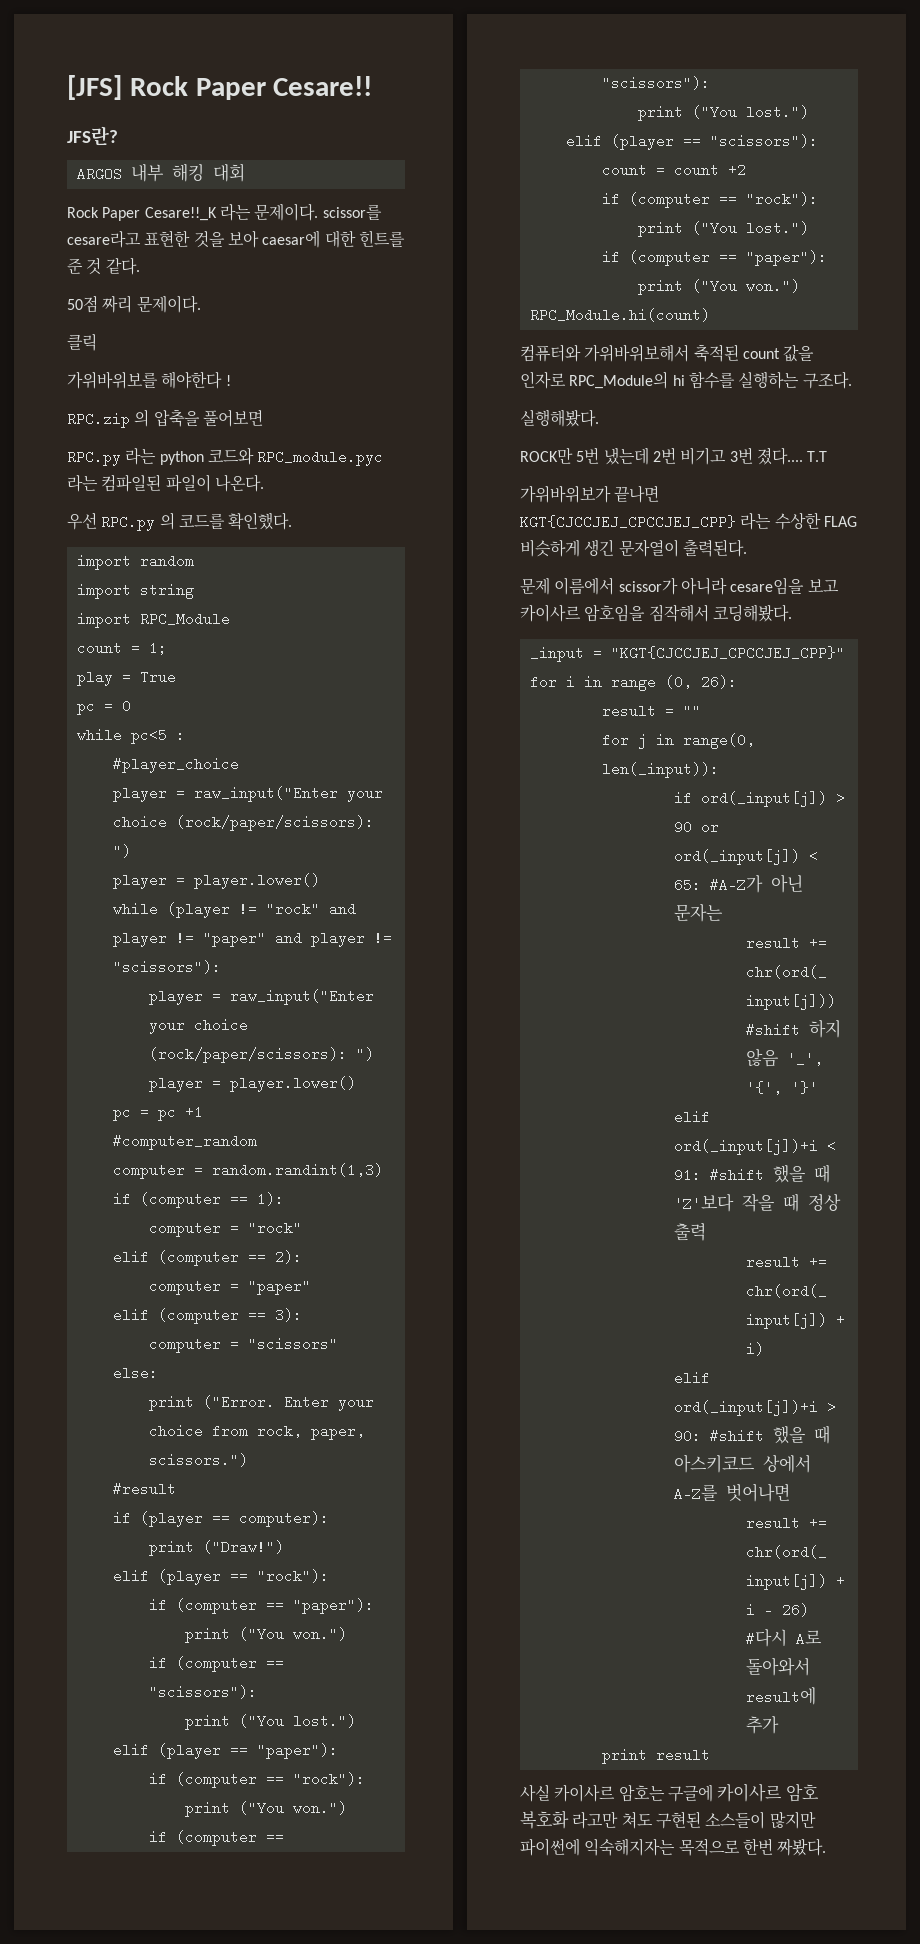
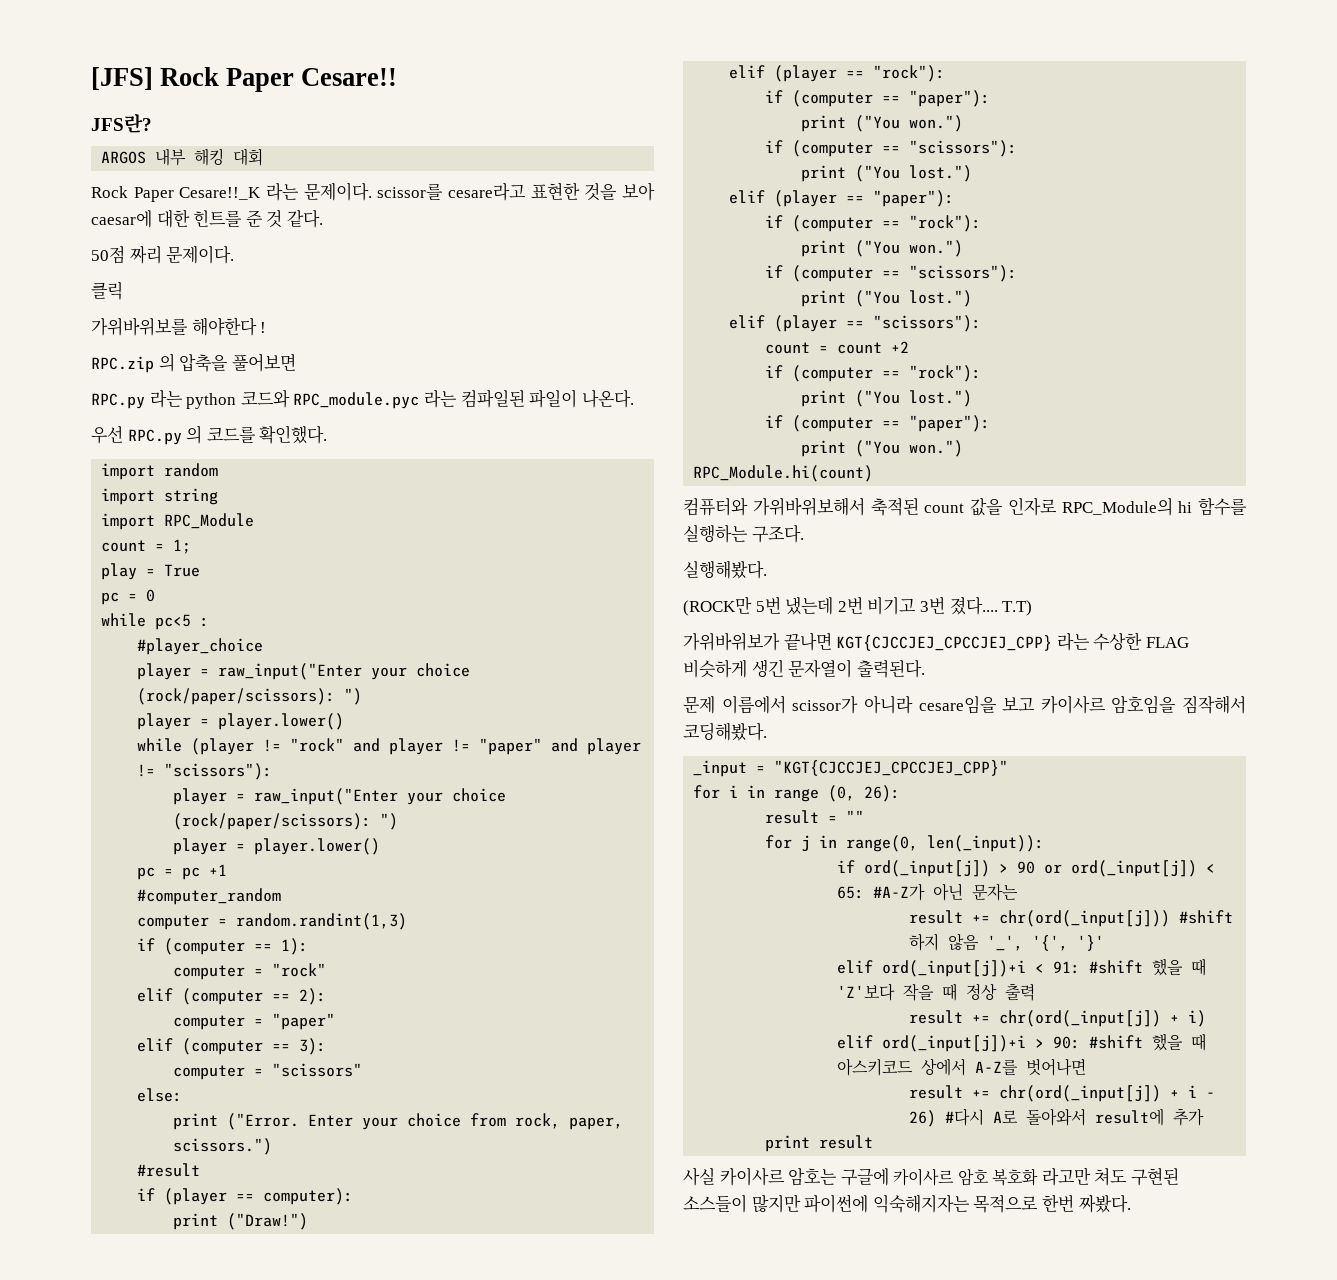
[520,447,573,464] ROCK만 -> [683,596,752,616] (ROCK만
[807,451,828,462] T.T -> [1002,600,1033,616] T.T)

